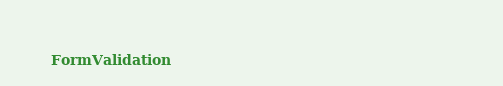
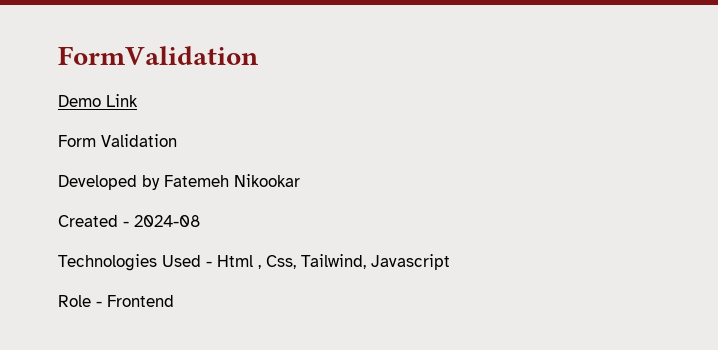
(171, 59) none -> [58,94,138,107] [58,134,177,147] [58,174,300,190] [58,215,200,227] [58,254,450,271] [58,295,174,307] // Demo Link // Form Validation // Developed by Fatemeh Nikookar // Created - 2024-08 // Technologies Used - Html , Css, Tailwind, Javascript // Role - Frontend

